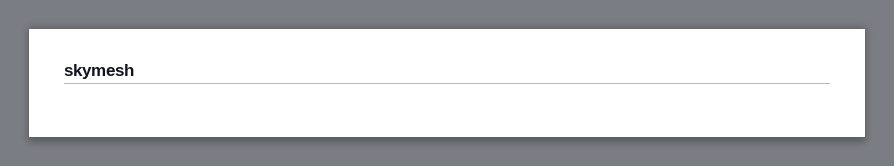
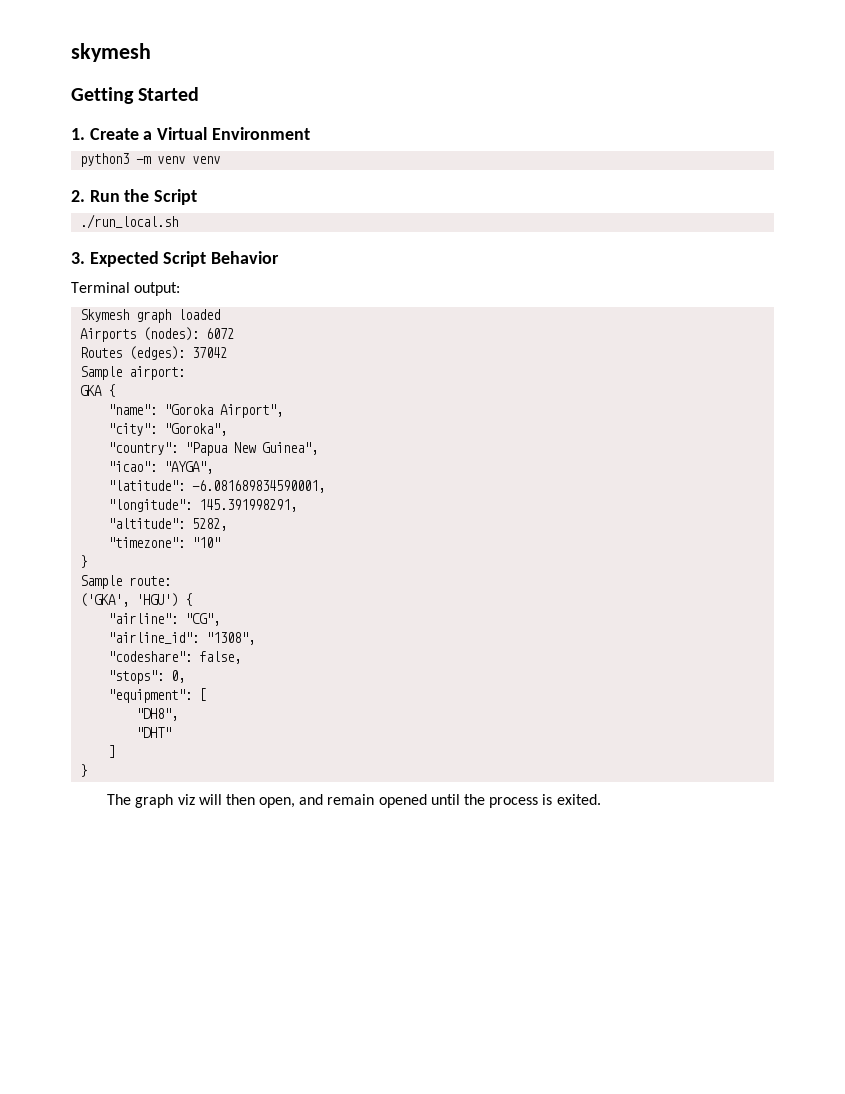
(134, 71) none -> [71,87,200,104] [71,127,310,140] [80,153,221,167] [71,189,198,205] [80,214,179,229] [71,251,280,267] [71,282,181,296] [80,309,221,323] [80,327,235,342] [80,346,228,360] [80,366,186,380] [80,384,116,397] [108,404,284,418] [108,423,228,436] [108,442,319,456] [108,461,214,474] [108,480,326,493] [108,499,298,512] [108,518,228,531] [108,537,221,548] [80,555,88,568] [80,575,172,589] [80,593,193,607] [108,613,221,626] [108,632,256,645] [108,651,242,664] [108,670,186,684] [108,688,207,703] [136,708,179,721] [136,727,172,738] [108,745,116,758] [80,764,88,777] [107,794,601,808] // Getting Started // 1. Create a Virtual Environment // python3 -m venv venv // 2. Run the Script // ./run_local.sh // 3. Expected Script Behavior // Terminal output: // Skymesh graph loaded // Airports (nodes): 6072 // Routes (edges): 37042 // Sample airport: // GKA { // "name": "Goroka Airport", // "city": "Goroka", // "country": "Papua New Guinea", // "icao": "AYGA", // "latitude": -6.081689834590001, // "longitude": 145.391998291, // "altitude": 5282, // "timezone": "10" // } // Sample route: // ('GKA', 'HGU') { // "airline": "CG", // "airline_id": "1308", // "codeshare": false, // "stops": 0, // "equipment": [ // "DH8", // "DHT" // ] // } // The graph viz will then open, and remain opened until the process is exited.

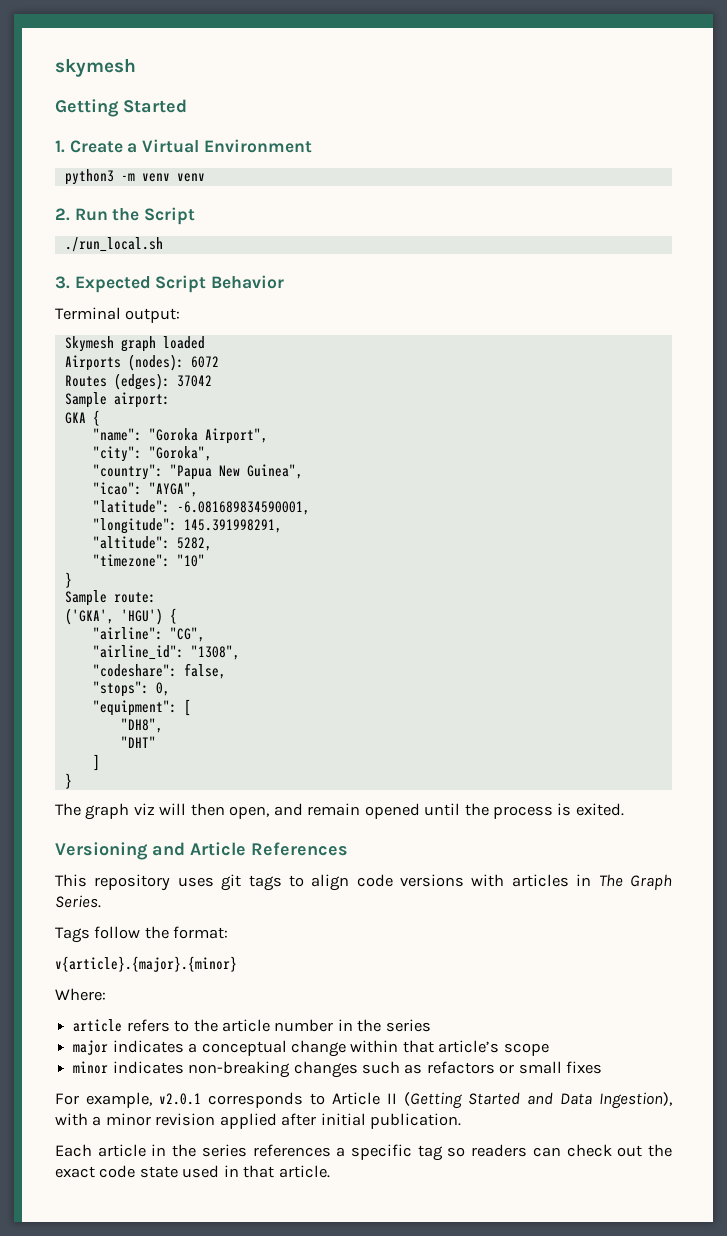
(601, 799) none -> [55,842,348,860] [55,874,673,891] [55,895,101,908] [55,926,229,943] [55,956,237,972] [55,988,106,1001] [73,1019,431,1032] [73,1040,549,1057] [73,1061,603,1078] [55,1092,672,1109] [55,1113,462,1129] [55,1144,672,1161] [55,1165,330,1178] // Versioning and Article References // This repository uses git tags to align code versions with articles in The Graph Series. // Tags follow the format: // v{article}.{major}.{minor} // Where: // article refers to the article number in the series // major indicates a conceptual change within that article’s scope // minor indicates non-breaking changes such as refactors or small fixes // For example, v2.0.1 corresponds to Article II (Getting Started and Data Ingestion), with a minor revision applied after initial publication. // Each article in the series references a specific tag so readers can check out the exact code state used in that article.

